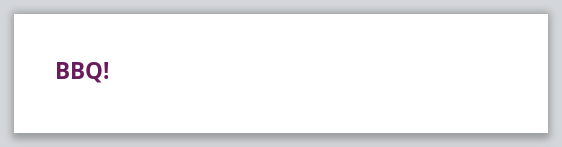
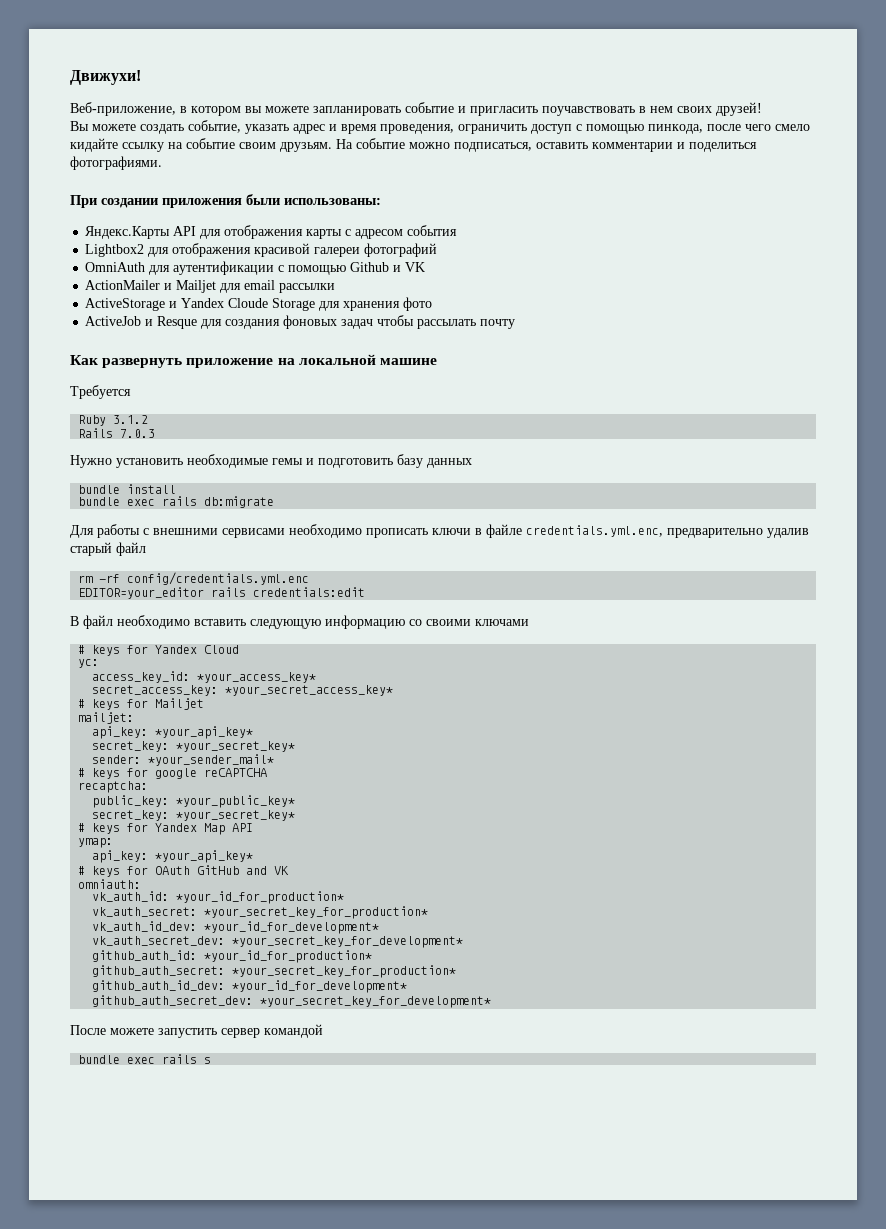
[55,62,109,83] BBQ! -> [70,70,141,85] [70,102,762,116] [70,120,810,134] [70,138,757,152] [70,156,162,170] [70,194,381,208] [85,225,458,239] [85,243,438,257] [85,261,426,275] [85,280,336,293] [85,297,433,311] [85,315,516,329] [70,354,437,368] [70,385,131,399] [78,415,149,426] [78,428,156,438] [70,454,472,468] [78,484,177,494] [78,496,275,508] [70,524,809,538] [70,542,146,556] [78,572,310,585] [78,587,366,599] [70,615,529,629] [78,645,240,656] [78,659,100,668] [92,671,317,683] [92,685,394,696] [78,698,205,710] [78,712,135,724] [92,726,254,739] [92,741,296,752] [92,754,275,766] [78,768,268,779] [78,781,149,793] [92,795,296,808] [92,810,296,821] [78,823,254,835] [78,838,114,848] [92,850,254,863] [78,865,290,877] [78,879,142,889] [92,891,345,904] [92,906,429,919] [92,921,380,934] [92,936,464,948] [92,950,373,963] [92,965,457,978] [92,980,408,993] [92,995,492,1008] [70,1024,323,1038] [78,1054,212,1064] Движухи! // Веб-приложение, в котором вы можете запланировать событие и пригласить поучавствовать в нем своих друзей! // Вы можете создать событие, указать адрес и время проведения, ограничить доступ с помощью пинкода, после чего смело кидайте ссылку на событие своим друзьям. На событие можно подписаться, оставить комментарии и поделиться фотографиями. // При создании приложения были использованы: // Яндекс.Карты API для отображения карты с адресом события // Lightbox2 для отображения красивой галереи фотографий // OmniAuth для аутентификации с помощью Github и VK // ActionMailer и Mailjet для email рассылки // ActiveStorage и Yandex Cloude Storage для хранения фото // ActiveJob и Resque для создания фоновых задач чтобы рассылать почту // Как развернуть приложение на локальной машине // Требуется // Ruby 3.1.2 // Rails 7.0.3 // Нужно установить необходимые гемы и подготовить базу данных // bundle install // bundle exec rails db:migrate // Для работы с внешними сервисами необходимо прописать ключи в файле credentials.yml.enc, предварительно удалив старый файл // rm -rf config/credentials.yml.enc // EDITOR=your_editor rails credentials:edit // В файл необходимо вставить следующую информацию со своими ключами // # keys for Yandex Cloud // yc: // access_key_id: *your_access_key* // secret_access_key: *your_secret_access_key* // # keys for Mailjet // mailjet: // api_key: *your_api_key* // secret_key: *your_secret_key* // sender: *your_sender_mail* // # keys for google reCAPTCHA // recaptcha: // public_key: *your_public_key* // secret_key: *your_secret_key* // # keys for Yandex Map API // ymap: // api_key: *your_api_key* // # keys for OAuth GitHub and VK // omniauth: // vk_auth_id: *your_id_for_production* // vk_auth_secret: *your_secret_key_for_production* // vk_auth_id_dev: *your_id_for_development* // vk_auth_secret_dev: *your_secret_key_for_development* // github_auth_id: *your_id_for_production* // github_auth_secret: *your_secret_key_for_production* // github_auth_id_dev: *your_id_for_development* // github_auth_secret_dev: *your_secret_key_for_development* // После можете запустить сервер командой // bundle exec rails s

